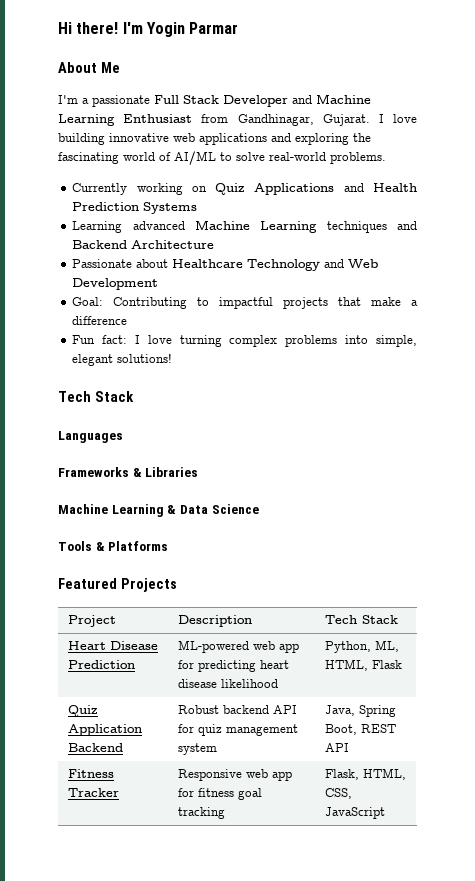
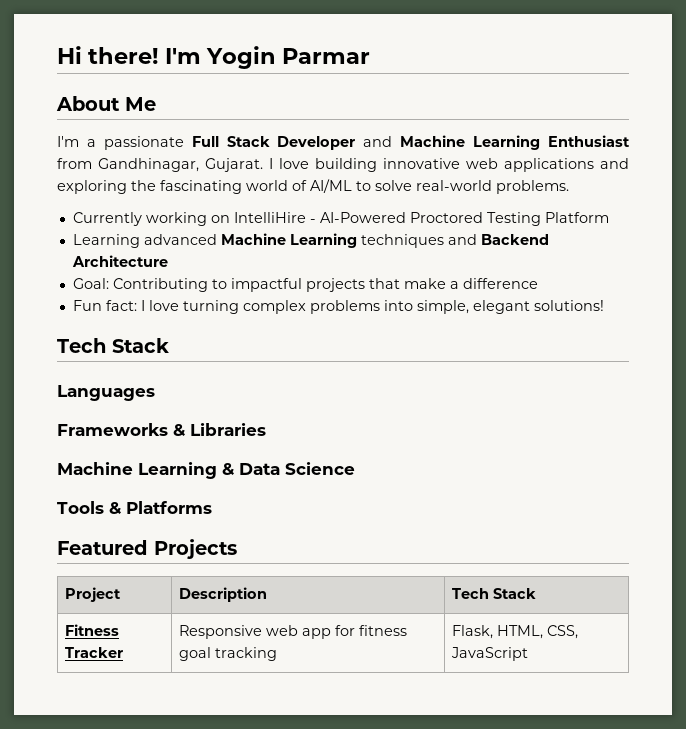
[215,183,417,195] [72,202,198,214] Quiz Applications and Health Prediction Systems -> [233,212,609,226] IntelliHire - AI-Powered Proctored Testing Platform
[72,259,379,271] [72,278,159,290] // Passionate about Healthcare Technology and Web Development -> (168, 261) none
[68,641,159,650] [68,660,136,669] [178,640,300,653] [178,660,290,672] [178,679,279,688] [325,640,400,653] [325,659,403,671] [68,705,99,717] [68,724,143,736] [68,743,124,752] [178,705,298,714] [178,724,299,736] [178,743,218,755] [325,705,397,717] [325,724,397,735] [325,743,350,752] // Heart Disease Prediction | ML-powered web app for predicting heart disease likelihood | Python, ML, HTML, Flask // Quiz Application Backend | Robust backend API for quiz management system | Java, Spring Boot, REST API -> (536, 593) none

